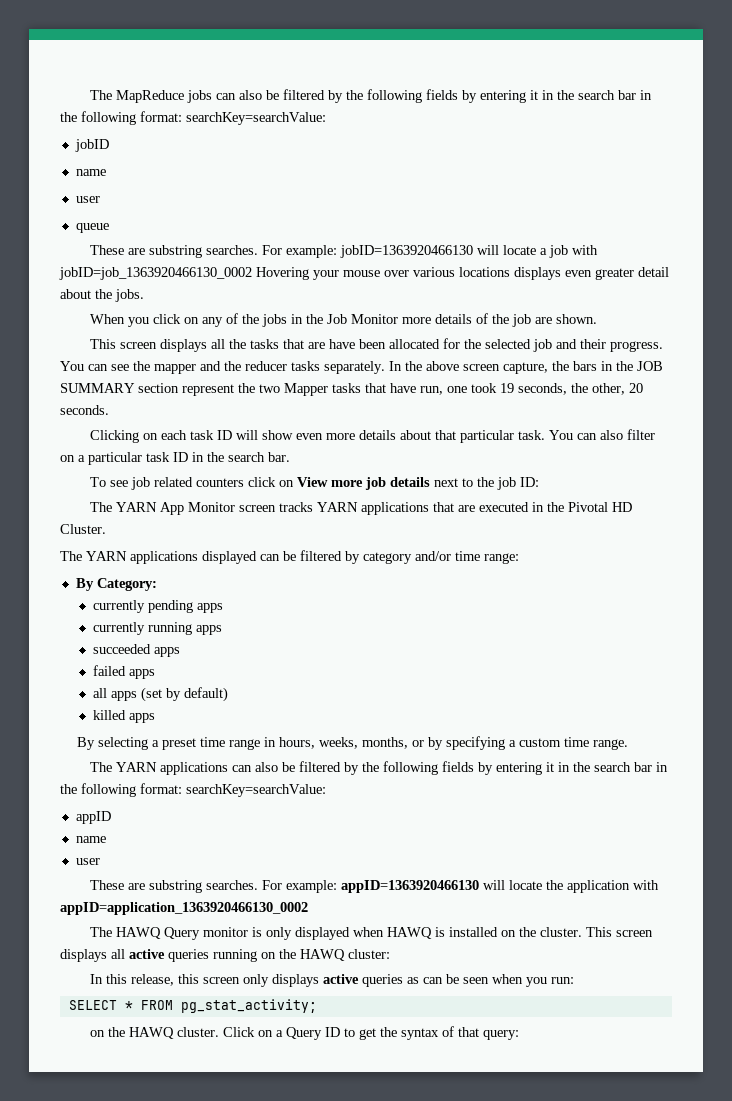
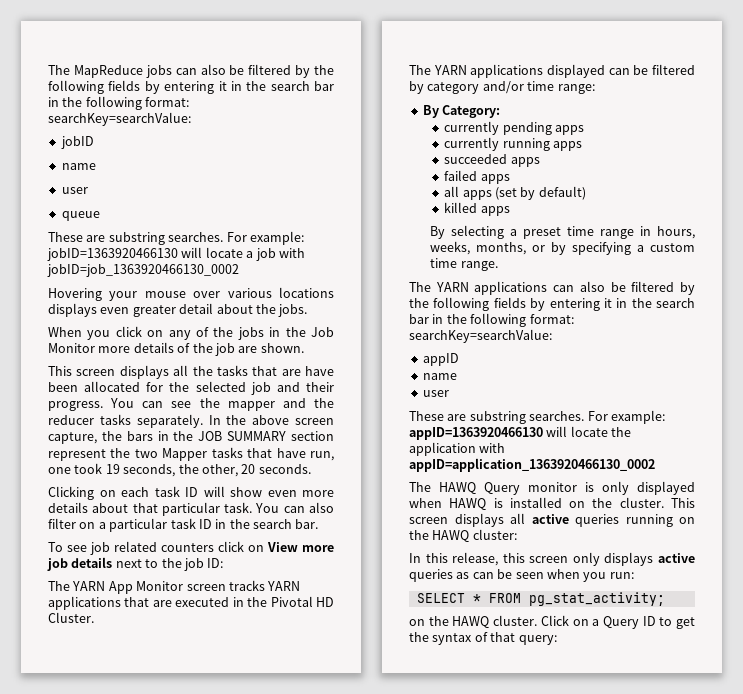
(252, 273) none -> (239, 270) //

